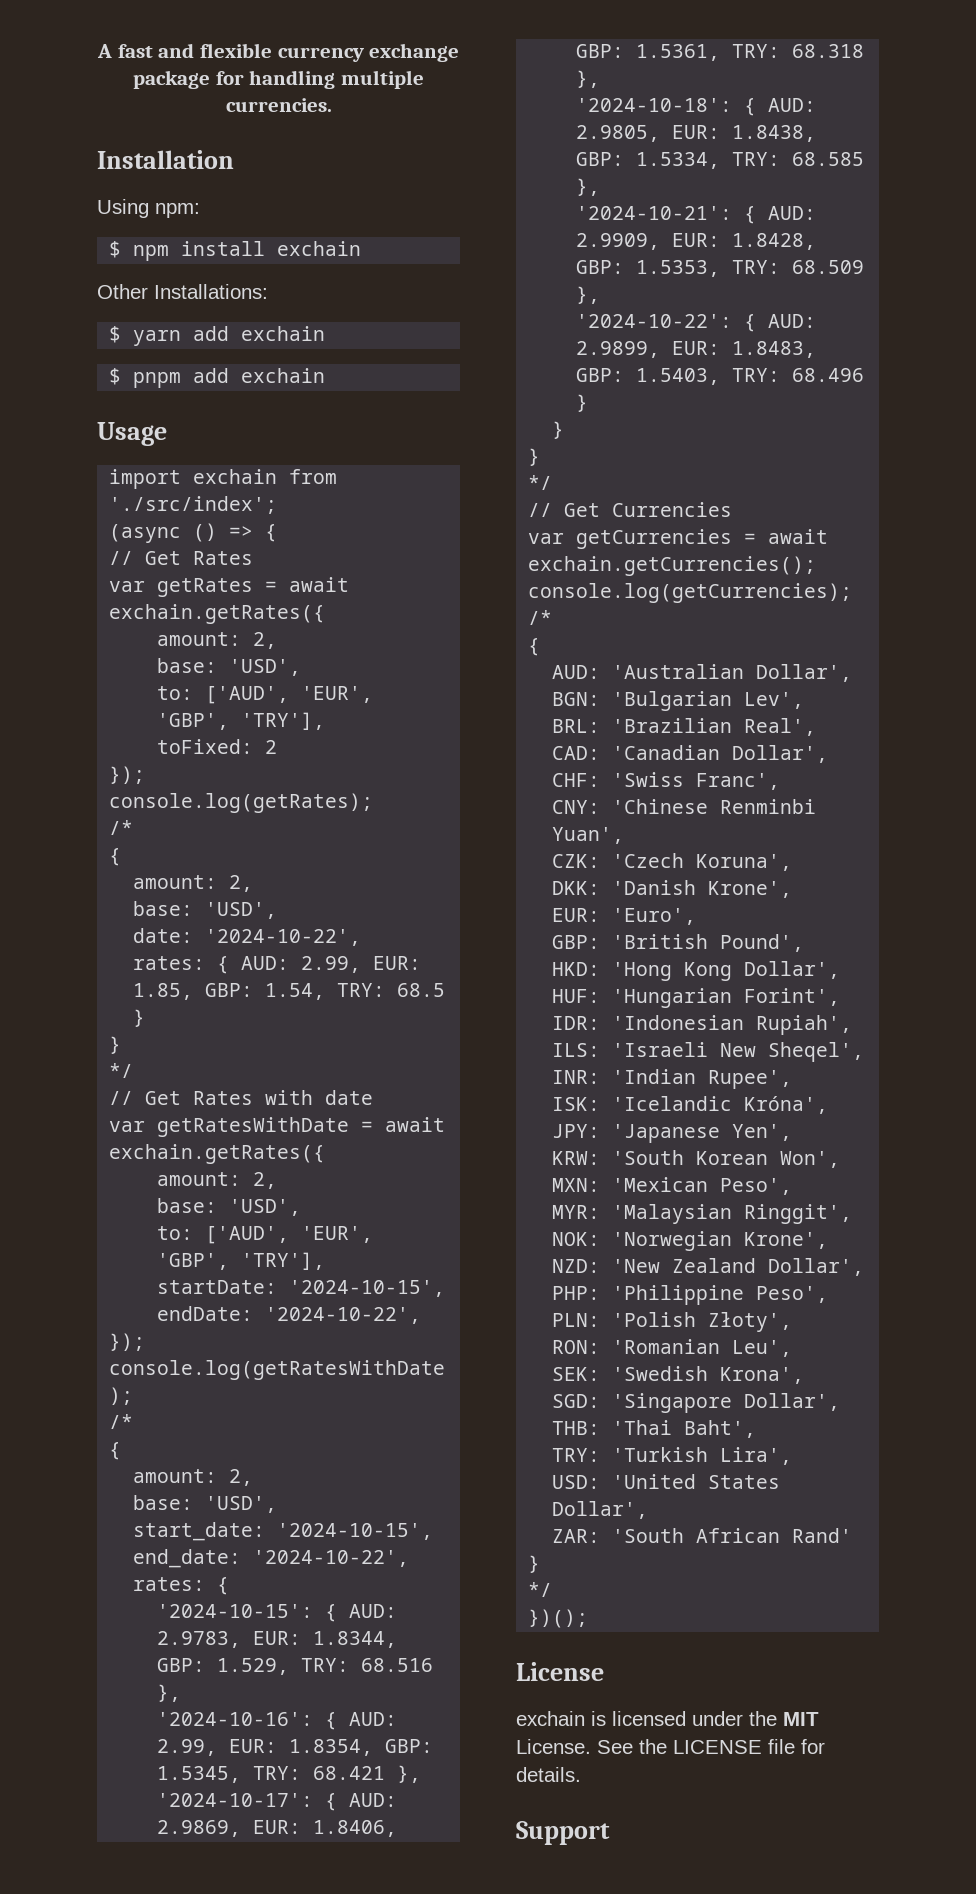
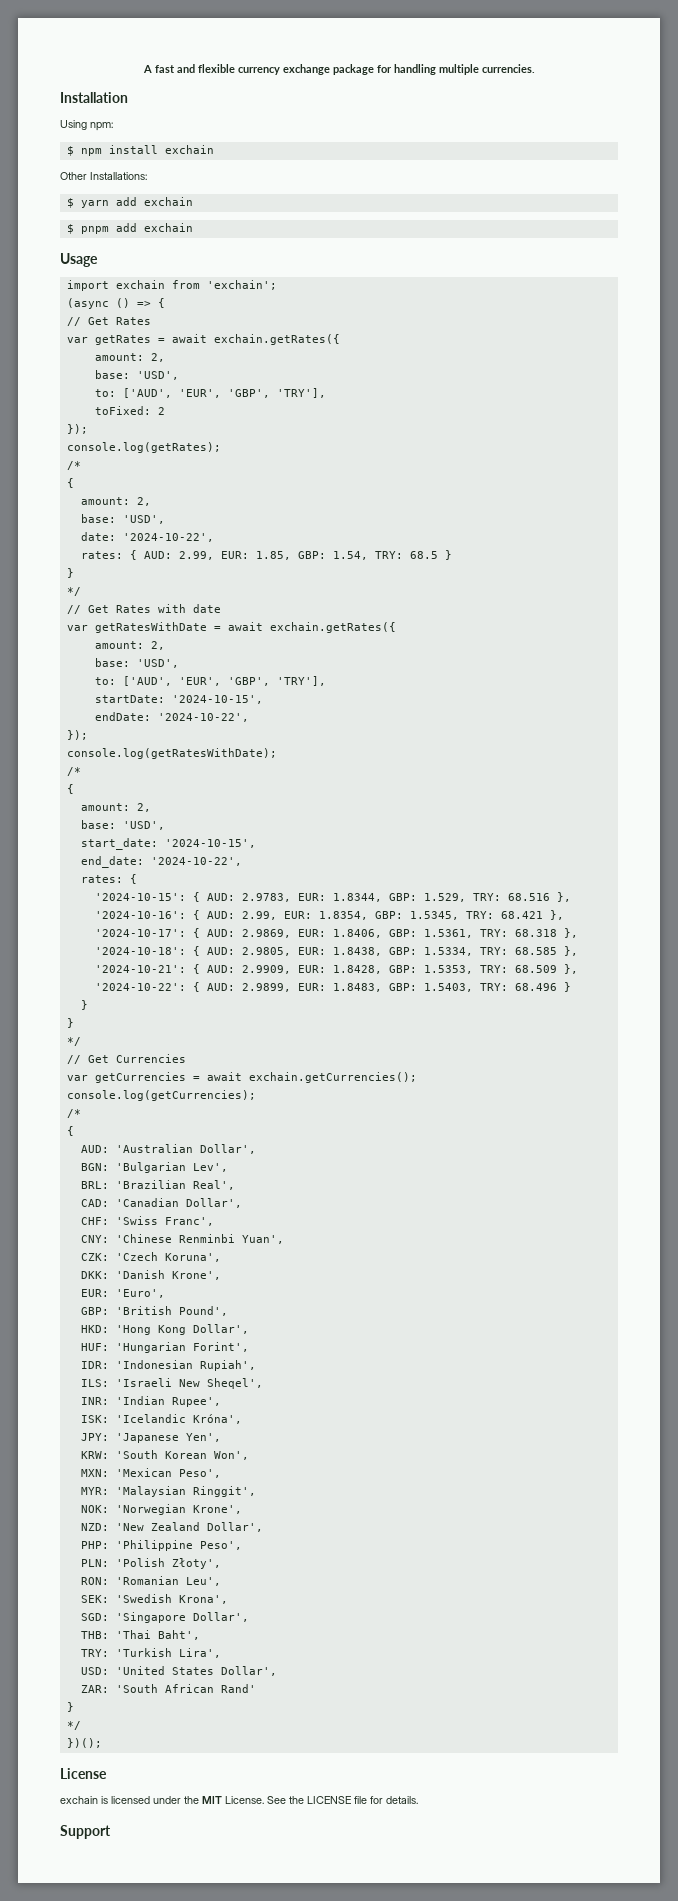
[109,496,278,514] './src/index'; -> [206,280,277,290] 'exchain';

